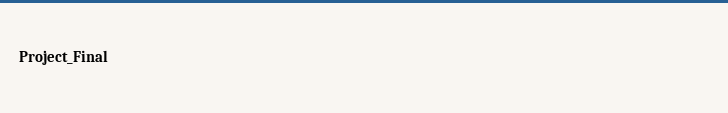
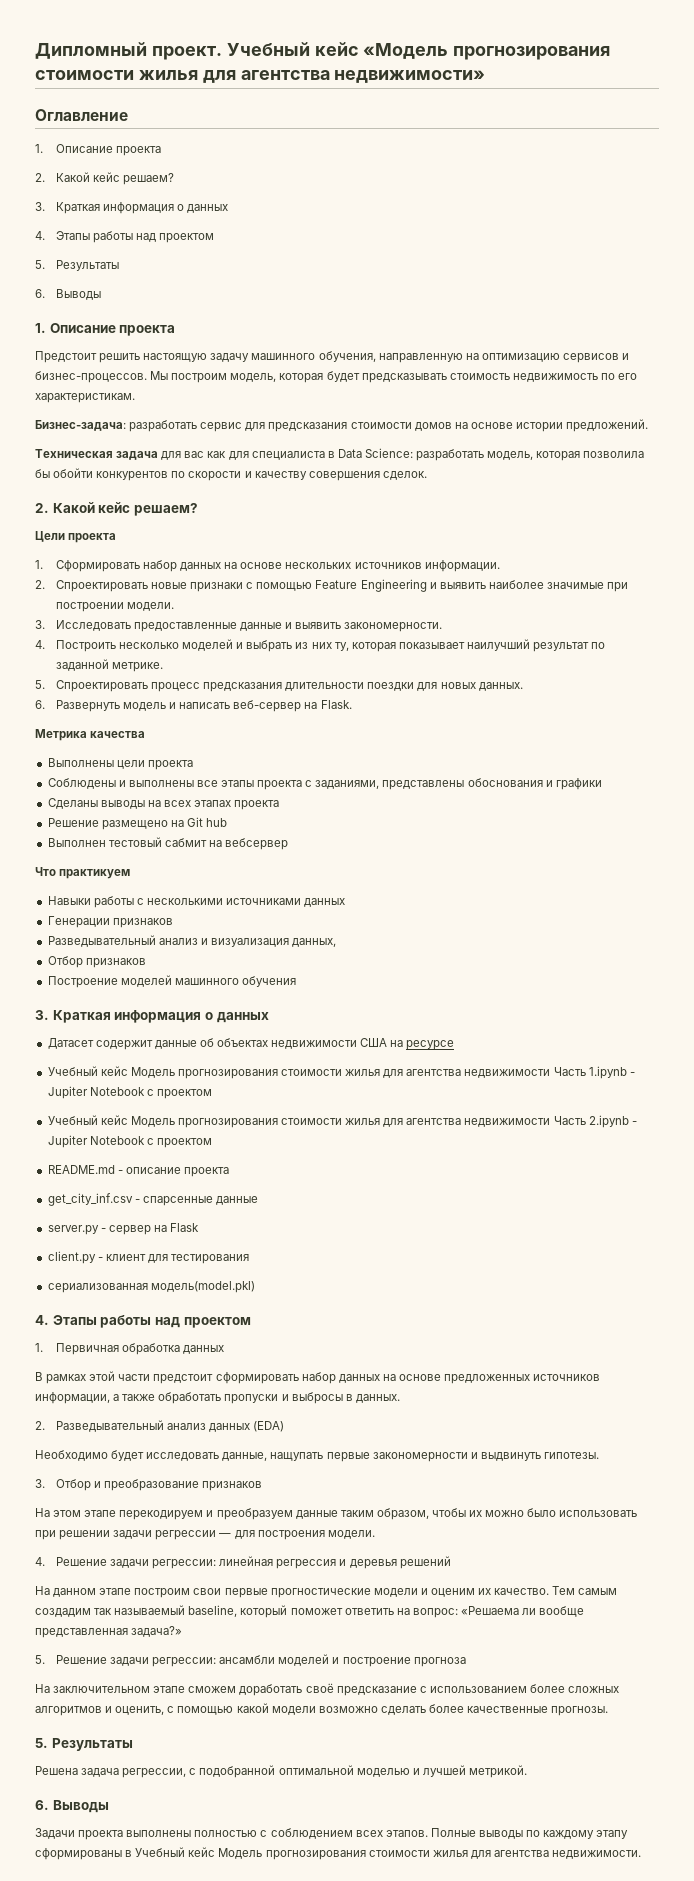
[19,50,108,65] Project_Final -> [35,42,611,60] [35,70,486,83] [35,109,128,121] [35,144,162,156] [35,172,175,185] [35,202,229,214] [35,231,215,243] [35,260,119,271] [35,289,101,300] [35,323,176,336] [35,351,630,363] [35,371,638,383] [35,393,135,403] [35,419,649,432] [35,448,645,461] [35,468,427,481] [35,502,198,516] [35,531,117,543] [35,560,500,572] [35,579,629,592] [55,602,175,612] [35,620,443,632] [35,639,606,652] [55,659,164,672] [35,680,523,692] [35,700,352,712] [35,729,146,741] [47,758,193,770] [47,778,602,790] [47,798,280,810] [47,817,228,830] [47,837,289,850] [35,867,131,879] [47,896,346,908] [47,916,173,928] [47,935,337,947] [47,956,146,968] [47,975,296,988] [35,1010,269,1023] [47,1038,455,1050] [47,1066,635,1079] [47,1086,212,1099] [47,1115,637,1128] [47,1135,212,1148] [47,1165,229,1177] [47,1193,258,1206] [47,1223,200,1235] [47,1251,250,1264] [47,1281,255,1293] [35,1315,251,1328] [35,1343,225,1355] [35,1371,601,1384] [35,1392,400,1404] [35,1420,285,1432] [35,1450,599,1462] [35,1479,263,1491] [35,1508,638,1520] [35,1530,375,1540] [35,1556,451,1569] [35,1586,618,1598] [35,1605,585,1618] [35,1626,183,1638] [35,1654,466,1667] [35,1683,620,1696] [35,1703,609,1716] [35,1738,133,1751] [35,1765,527,1778] [35,1800,109,1813] [35,1828,629,1840] [35,1847,642,1860] Дипломный проект. Учебный кейс «Модель прогнозирования стоимости жилья для агентства недвижимости» // Оглавление // 1. Описание проекта // 2. Какой кейс решаем? // 3. Краткая информация о данных // 4. Этапы работы над проектом // 5. Результаты // 6. Выводы // 1. Описание проекта // Предстоит решить настоящую задачу машинного обучения, направленную на оптимизацию сервисов и бизнес-процессов. Мы построим модель, которая будет предсказывать стоимость недвижимость по его характеристикам. // Бизнес-задача: разработать сервис для предсказания стоимости домов на основе истории предложений. // Техническая задача для вас как для специалиста в Data Science: разработать модель, которая позволила бы обойти конкурентов по скорости и качеству совершения сделок. // 2. Какой кейс решаем? // Цели проекта // 1. Сформировать набор данных на основе нескольких источников информации. // 2. Спроектировать новые признаки с помощью Feature Engineering и выявить наиболее значимые при построении модели. // 3. Исследовать предоставленные данные и выявить закономерности. // 4. Построить несколько моделей и выбрать из них ту, которая показывает наилучший результат по заданной метрике. // 5. Спроектировать процесс предсказания длительности поездки для новых данных. // 6. Развернуть модель и написать веб-сервер на Flask. // Метрика качества // Выполнены цели проекта // Соблюдены и выполнены все этапы проекта с заданиями, представлены обоснования и графики // Сделаны выводы на всех этапах проекта // Решение размещено на Git hub // Выполнен тестовый сабмит на вебсервер // Что практикуем // Навыки работы с несколькими источниками данных // Генерации признаков // Разведывательный анализ и визуализация данных, // Отбор признаков // Построение моделей машинного обучения // 3. Краткая информация о данных // Датасет содержит данные об объектах недвижимости США на ресурсе // Учебный кейс Модель прогнозирования стоимости жилья для агентства недвижимости Часть 1.ipynb - Jupiter Notebook с проектом // Учебный кейс Модель прогнозирования стоимости жилья для агентства недвижимости Часть 2.ipynb - Jupiter Notebook с проектом // README.md - описание проекта // get_city_inf.csv - спарсенные данные // server.py - сервер на Flask // client.py - клиент для тестирования // сериализованная модель(model.pkl) // 4. Этапы работы над проектом // 1. Первичная обработка данных // В рамках этой части предстоит сформировать набор данных на основе предложенных источников информации, а также обработать пропуски и выбросы в данных. // 2. Разведывательный анализ данных (EDA) // Необходимо будет исследовать данные, нащупать первые закономерности и выдвинуть гипотезы. // 3. Отбор и преобразование признаков // На этом этапе перекодируем и преобразуем данные таким образом, чтобы их можно было использовать при решении задачи регрессии — для построения модели. // 4. Решение задачи регрессии: линейная регрессия и деревья решений // На данном этапе построим свои первые прогностические модели и оценим их качество. Тем самым создадим так называемый baseline, который поможет ответить на вопрос: «Решаема ли вообще представленная задача?» // 5. Решение задачи регрессии: ансамбли моделей и построение прогноза // На заключительном этапе сможем доработать своё предсказание с использованием более сложных алгоритмов и оценить, с помощью какой модели возможно сделать более качественные прогнозы. // 5. Результаты // Решена задача регрессии, с подобранной оптимальной моделью и лучшей метрикой. // 6. Выводы // Задачи проекта выполнены полностью с соблюдением всех этапов. Полные выводы по каждому этапу сформированы в Учебный кейс Модель прогнозирования стоимости жилья для агентства недвижимости.

